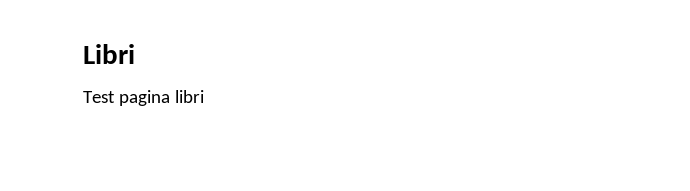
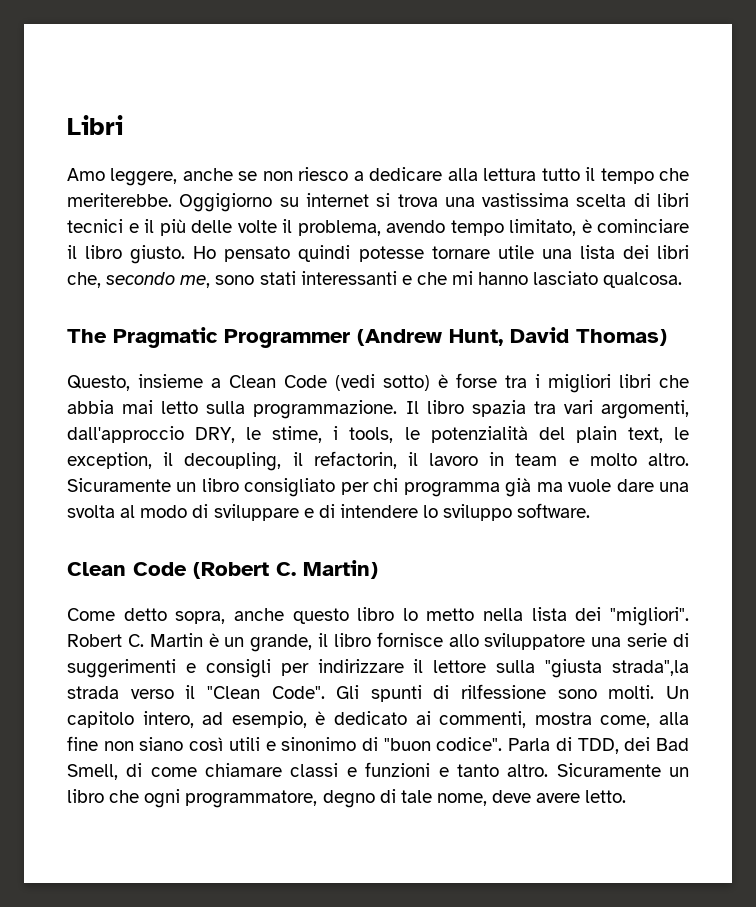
[83,90,204,106] Test pagina libri -> [67,167,689,186] [67,193,689,212] [67,219,689,236] [67,245,689,264] [67,271,683,288] [67,327,667,348] [67,373,689,393] [67,400,690,419] [67,426,689,443] [67,451,689,471] [67,478,689,497] [67,503,591,521] [67,560,378,579] [67,607,689,626] [67,632,689,652] [67,659,690,678] [67,684,689,702] [67,711,690,728] [67,736,689,754] [67,762,690,780] [67,789,627,808] Amo leggere, anche se non riesco a dedicare alla lettura tutto il tempo che meriterebbe. Oggigiorno su internet si trova una vastissima scelta di libri tecnici e il più delle volte il problema, avendo tempo limitato, è cominciare il libro giusto. Ho pensato quindi potesse tornare utile una lista dei libri che, secondo me, sono stati interessanti e che mi hanno lasciato qualcosa. // The Pragmatic Programmer (Andrew Hunt, David Thomas) // Questo, insieme a Clean Code (vedi sotto) è forse tra i migliori libri che abbia mai letto sulla programmazione. Il libro spazia tra vari argomenti, dall'approccio DRY, le stime, i tools, le potenzialità del plain text, le exception, il decoupling, il refactorin, il lavoro in team e molto altro. Sicuramente un libro consigliato per chi programma già ma vuole dare una svolta al modo di sviluppare e di intendere lo sviluppo software. // Clean Code (Robert C. Martin) // Come detto sopra, anche questo libro lo metto nella lista dei "migliori". Robert C. Martin è un grande, il libro fornisce allo sviluppatore una serie di suggerimenti e consigli per indirizzare il lettore sulla "giusta strada",la strada verso il "Clean Code". Gli spunti di rilfessione sono molti. Un capitolo intero, ad esempio, è dedicato ai commenti, mostra come, alla fine non siano così utili e sinonimo di "buon codice". Parla di TDD, dei Bad Smell, di come chiamare classi e funzioni e tanto altro. Sicuramente un libro che ogni programmatore, degno di tale nome, deve avere letto.

